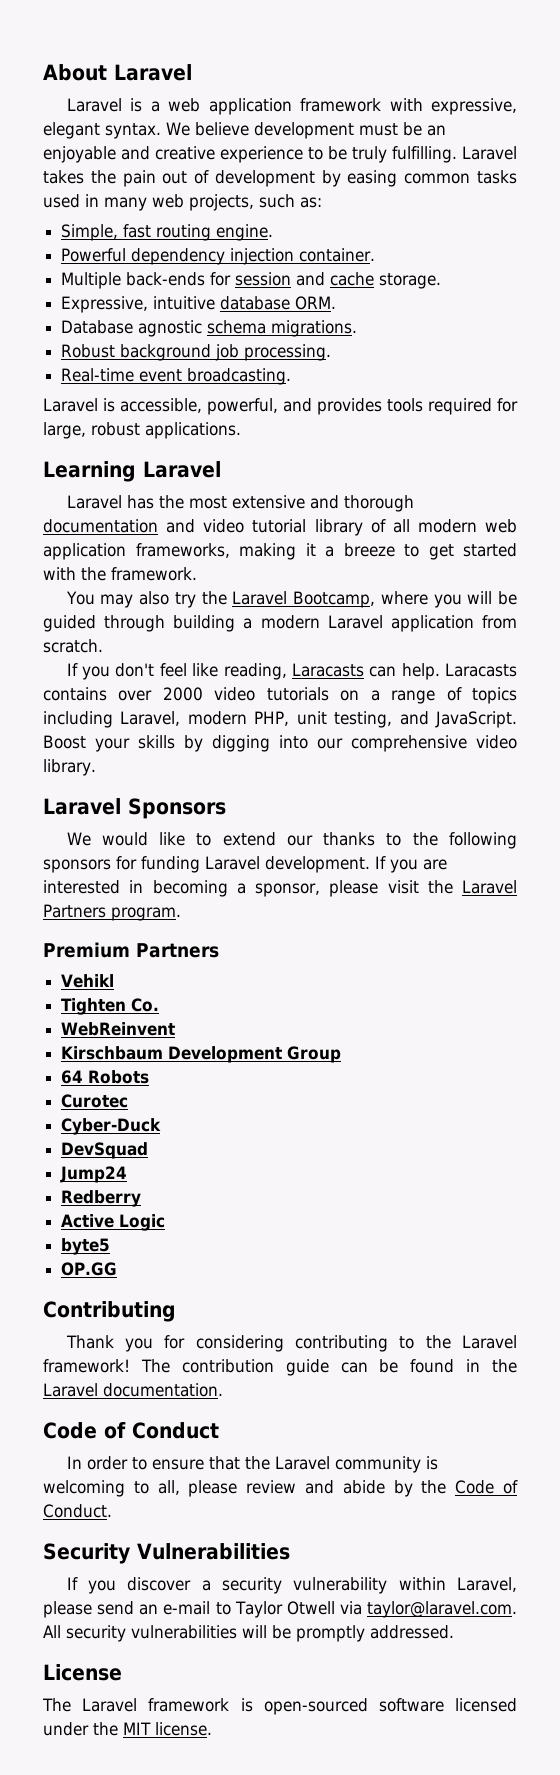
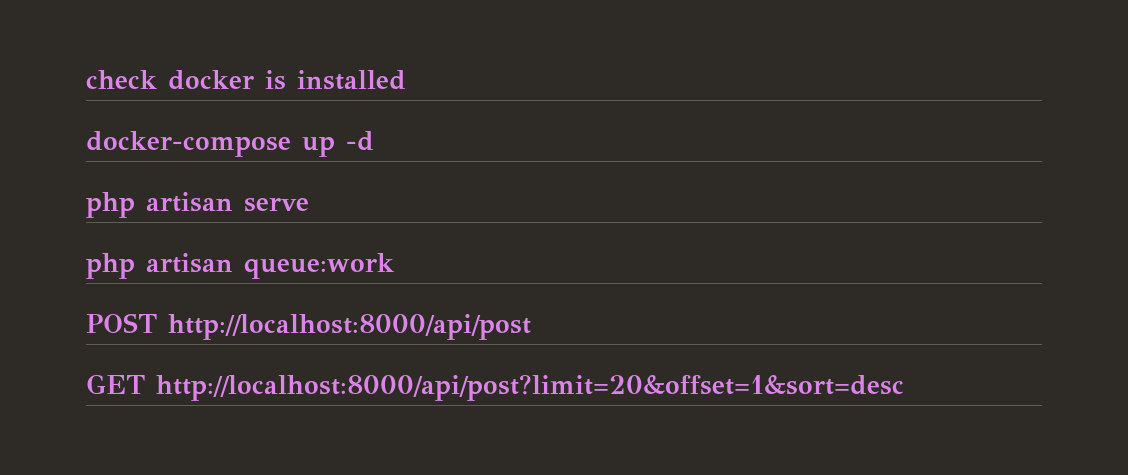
[43,64,192,81] [66,98,517,115] [43,122,446,139] [43,146,517,163] [43,170,517,187] [43,194,322,211] [61,224,274,241] [61,248,376,265] [61,272,442,289] [61,296,337,313] [61,320,358,337] [61,344,332,361] [61,368,292,385] [43,398,518,415] [43,422,241,439] [43,461,221,482] [66,495,414,512] [43,519,517,536] [43,543,517,560] [43,567,197,581] [65,591,517,608] [43,615,517,632] [43,639,103,653] [66,663,517,680] [43,687,518,704] [43,711,517,728] [43,735,517,752] [43,759,96,776] [43,798,226,819] [66,832,517,849] [43,856,447,873] [43,880,517,897] [43,904,181,921] [43,942,219,958] [61,974,115,988] [61,998,160,1015] [61,1022,176,1036] [61,1046,342,1063] [61,1070,150,1084] [61,1094,129,1108] [61,1118,162,1135] [61,1142,149,1159] [60,1166,128,1183] [61,1190,142,1207] [61,1214,166,1231] [61,1238,111,1255] [61,1262,118,1276] [43,1301,176,1322] [65,1335,517,1352] [43,1359,517,1376] [43,1383,223,1397] [43,1422,219,1439] [66,1456,438,1473] [43,1480,518,1497] [43,1504,112,1518] [43,1543,290,1564] [66,1577,517,1594] [43,1601,517,1618] [43,1625,454,1642] [43,1664,122,1681] [42,1698,517,1715] [43,1722,212,1736] About Laravel // Laravel is a web application framework with expressive, elegant syntax. We believe development must be an enjoyable and creative experience to be truly fulfilling. Laravel takes the pain out of development by easing common tasks used in many web projects, such as: // Simple, fast routing engine. // Powerful dependency injection container. // Multiple back-ends for session and cache storage. // Expressive, intuitive database ORM. // Database agnostic schema migrations. // Robust background job processing. // Real-time event broadcasting. // Laravel is accessible, powerful, and provides tools required for large, robust applications. // Learning Laravel // Laravel has the most extensive and thorough documentation and video tutorial library of all modern web application frameworks, making it a breeze to get started with the framework. // You may also try the Laravel Bootcamp, where you will be guided through building a modern Laravel application from scratch. // If you don't feel like reading, Laracasts can help. Laracasts contains over 2000 video tutorials on a range of topics including Laravel, modern PHP, unit testing, and JavaScript. Boost your skills by digging into our comprehensive video library. // Laravel Sponsors // We would like to extend our thanks to the following sponsors for funding Laravel development. If you are interested in becoming a sponsor, please visit the Laravel Partners program. // Premium Partners // Vehikl // Tighten Co. // WebReinvent // Kirschbaum Development Group // 64 Robots // Curotec // Cyber-Duck // DevSquad // Jump24 // Redberry // Active Logic // byte5 // OP.GG // Contributing // Thank you for considering contributing to the Laravel framework! The contribution guide can be found in the Laravel documentation. // Code of Conduct // In order to ensure that the Laravel community is welcoming to all, please review and abide by the Code of Conduct. // Security Vulnerabilities // If you discover a security vulnerability within Laravel, please send an e-mail to Taylor Otwell via taylor@laravel.com. All security vulnerabilities will be promptly addressed. // License // The Laravel framework is open-sourced software licensed under the MIT license. -> [86,70,406,90] [86,131,374,157] [86,192,309,218] [86,253,394,279] [86,313,531,340] [86,374,904,401] check docker is installed // docker-compose up -d // php artisan serve // php artisan queue:work // POST http://localhost:8000/api/post // GET http://localhost:8000/api/post?limit=20&offset=1&sort=desc

